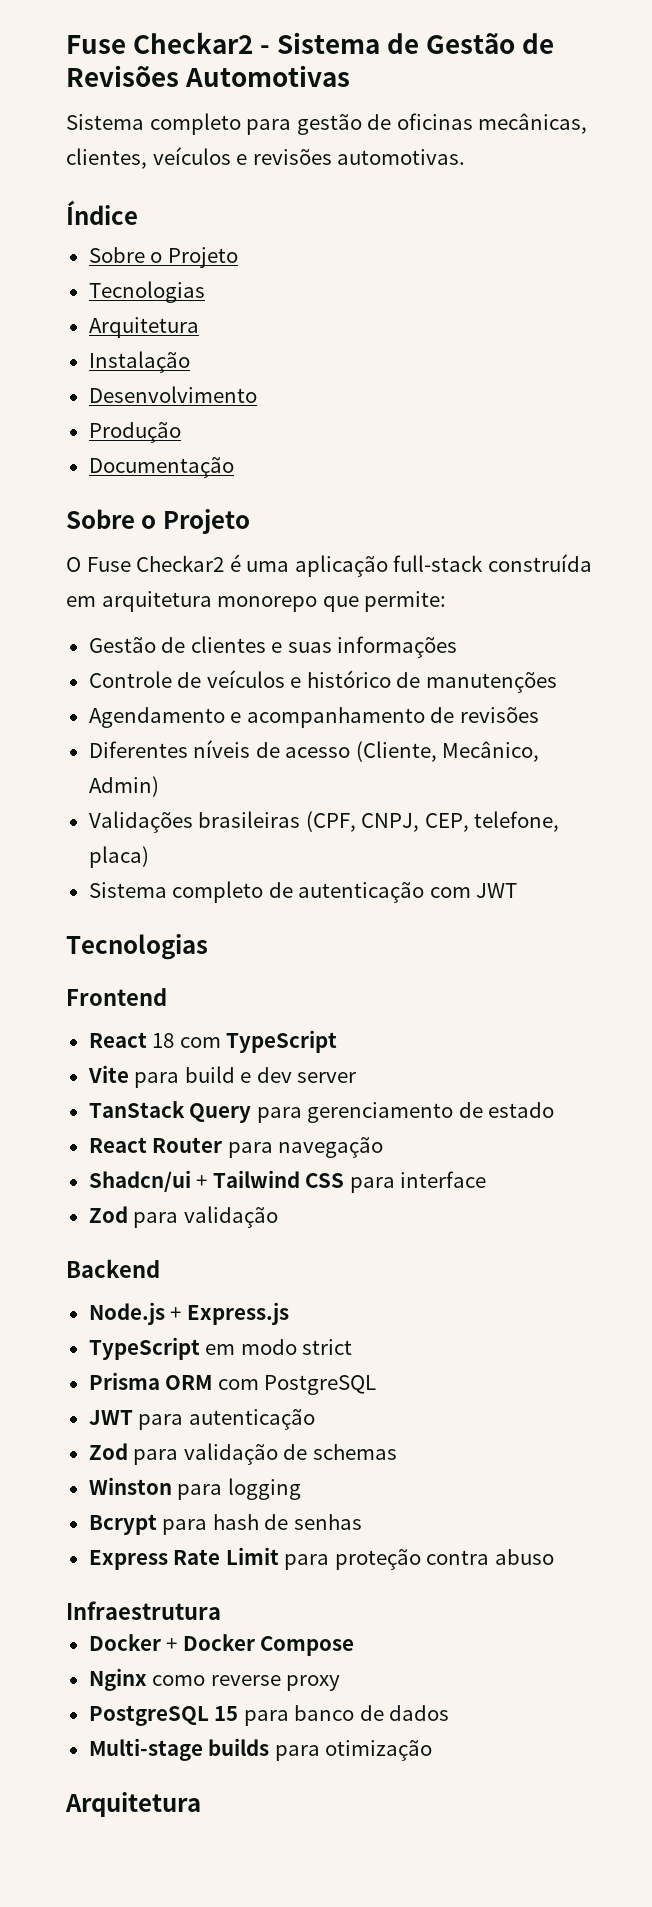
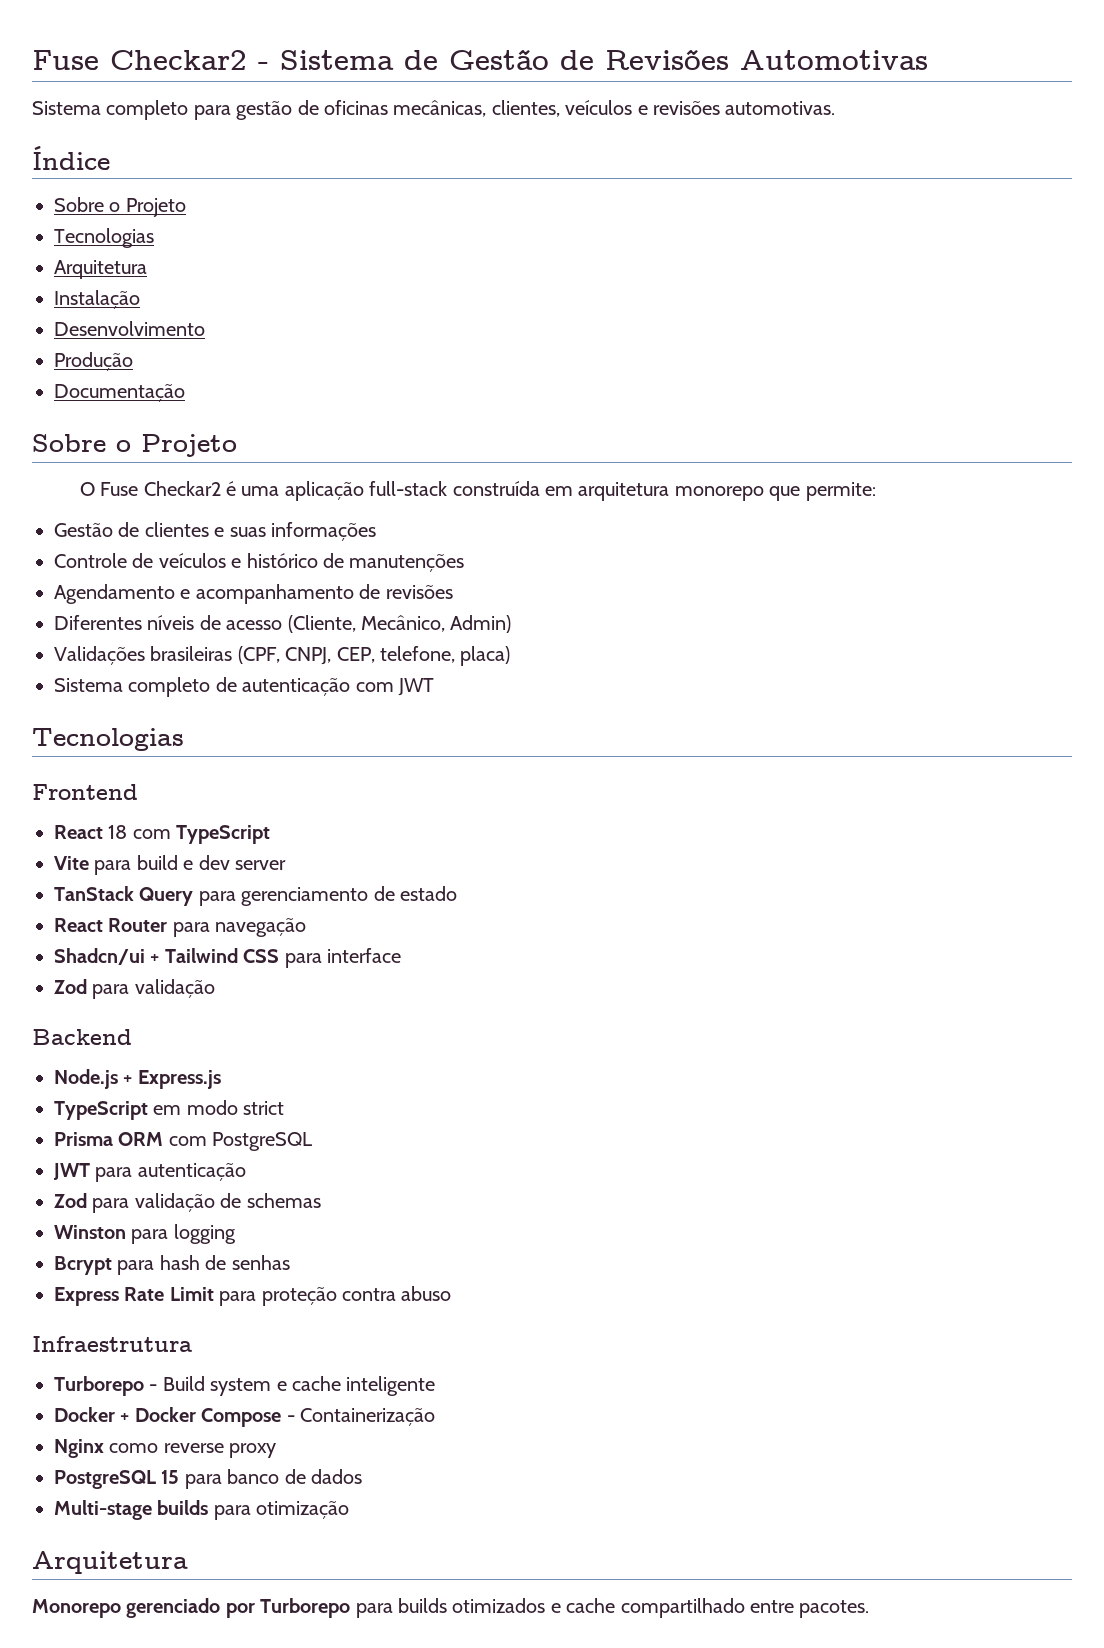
(221, 1610) none -> [54,1376,436,1396] // Turborepo - Build system e cache inteligente
(355, 1646) none -> [286,1408,435,1426] - Containerização
(201, 1804) none -> [32,1598,870,1618] // Monorepo gerenciado por Turborepo para builds otimizados e cache compartilhado entre pacotes.

